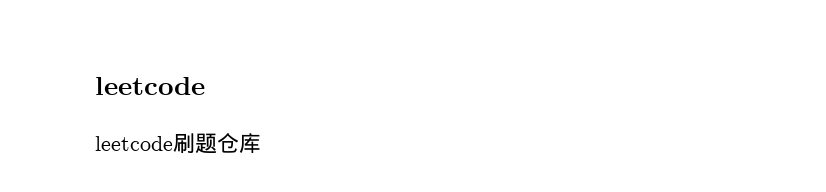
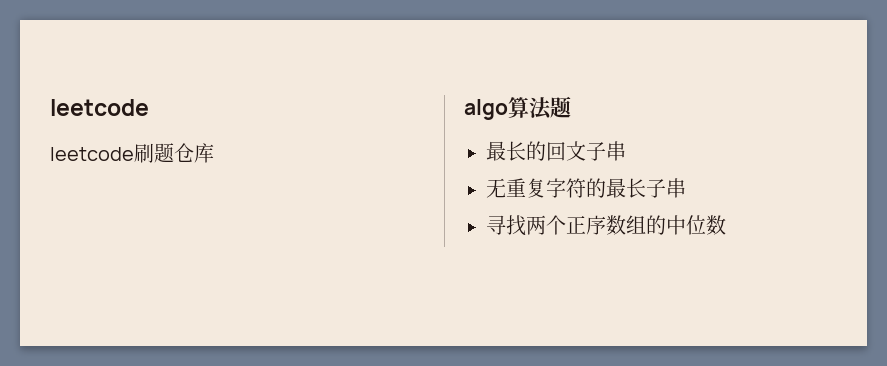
(261, 143) none -> [464,96,571,120] [486,141,626,161] [486,178,686,198] [486,215,726,236] // algo算法题 // 最长的回文子串 // 无重复字符的最长子串 // 寻找两个正序数组的中位数

